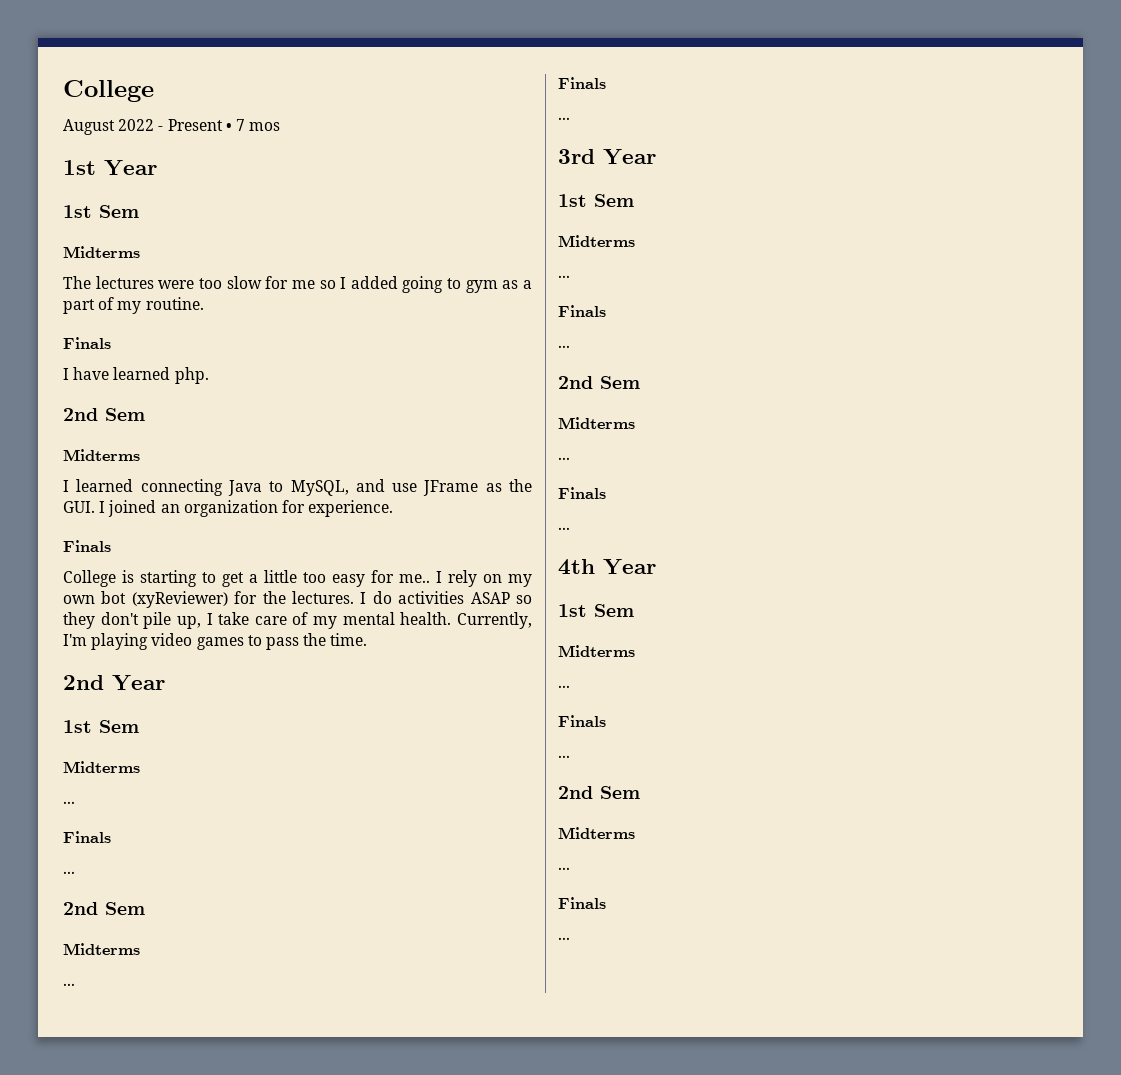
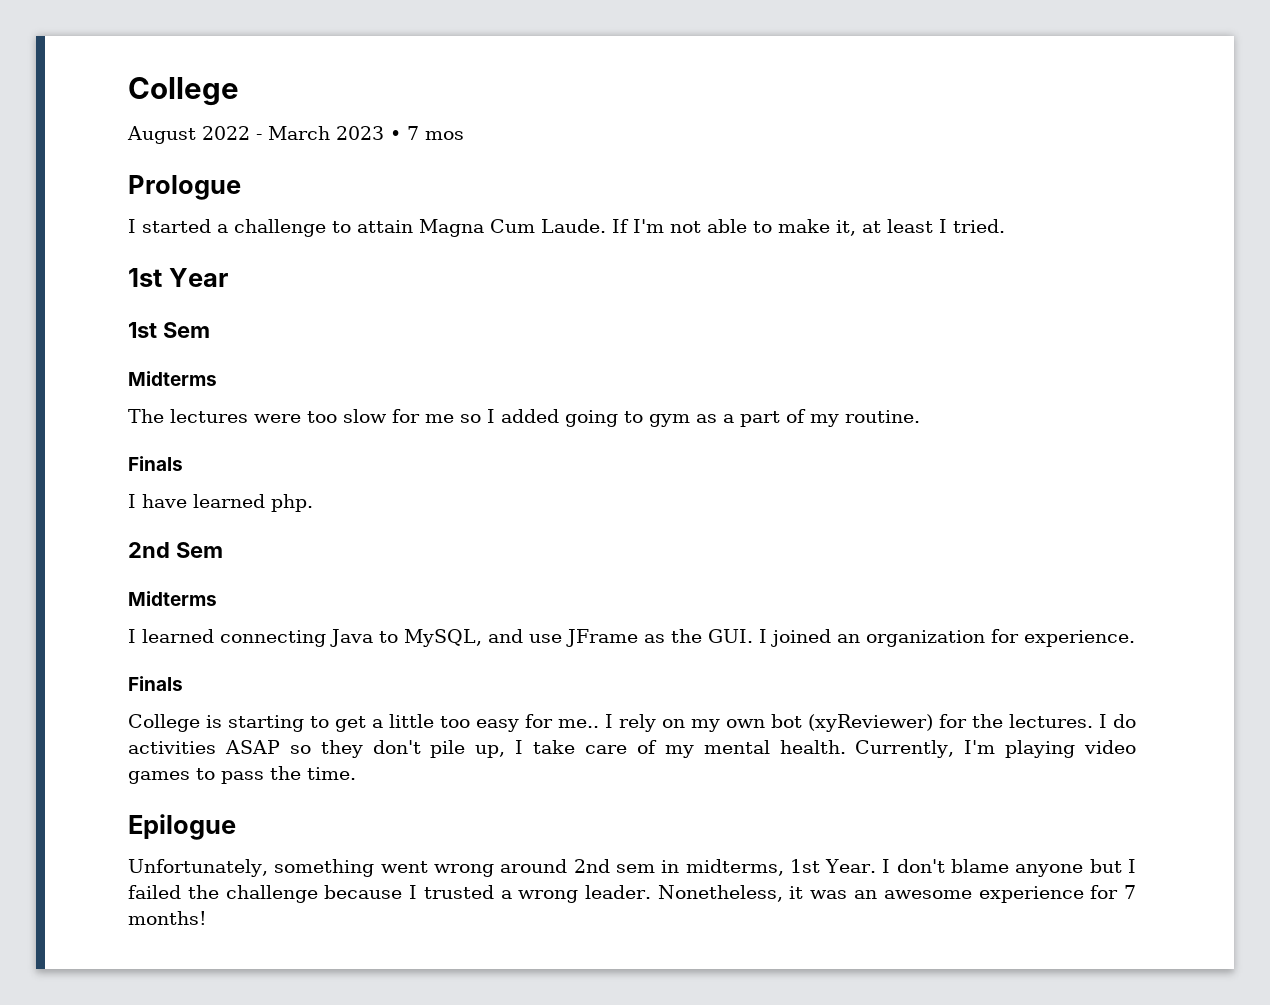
[167,119,223,131] Present -> [268,126,384,140] March 2023
(281, 126) none -> [128,175,241,200] [128,219,1005,237] // Prologue // I started a challenge to attain Magna Cum Laude. If I'm not able to make it, at least I tried.
[63,675,165,691] [63,720,139,733] [63,761,140,773] [63,801,75,804] [63,831,111,843] [63,871,75,874] [63,902,145,915] [63,943,140,955] [63,983,75,986] [558,77,606,89] [558,117,570,120] [558,149,656,165] [558,194,634,207] [558,235,635,247] [558,275,570,278] [558,305,606,317] [558,345,570,348] [558,376,640,389] [558,417,635,429] [558,457,570,460] [558,487,606,499] [558,527,570,530] [558,559,656,575] [558,604,634,617] [558,645,635,657] [558,685,570,688] [558,715,606,727] [558,755,570,758] [558,786,640,799] [558,827,635,839] [558,867,570,870] [558,897,606,909] [558,937,570,940] 2nd Year // 1st Sem // Midterms // ... // Finals // ... // 2nd Sem // Midterms // ... // Finals // ... // 3rd Year // 1st Sem // Midterms // ... // Finals // ... // 2nd Sem // Midterms // ... // Finals // ... // 4th Year // 1st Sem // Midterms // ... // Finals // ... // 2nd Sem // Midterms // ... // Finals // ... -> [128,814,236,840] [128,859,1136,877] [128,885,1136,903] [128,911,207,925] Epilogue // Unfortunately, something went wrong around 2nd sem in midterms, 1st Year. I don't blame anyone but I failed the challenge because I trusted a wrong leader. Nonetheless, it was an awesome experience for 7 months!

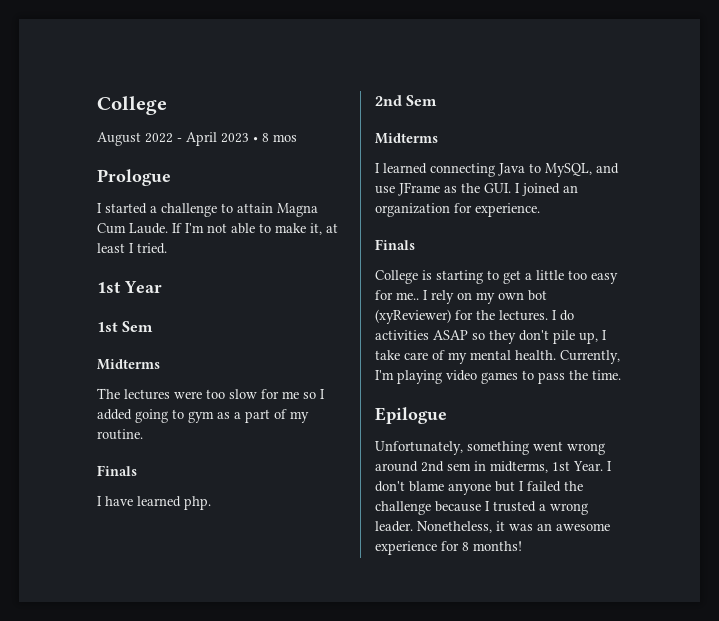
[268,126,330,140] March -> [186,132,217,146] April
[407,126,419,140] 7 -> [262,133,269,142] 8
[1124,885,1136,899] 7 -> [462,542,469,551] 8

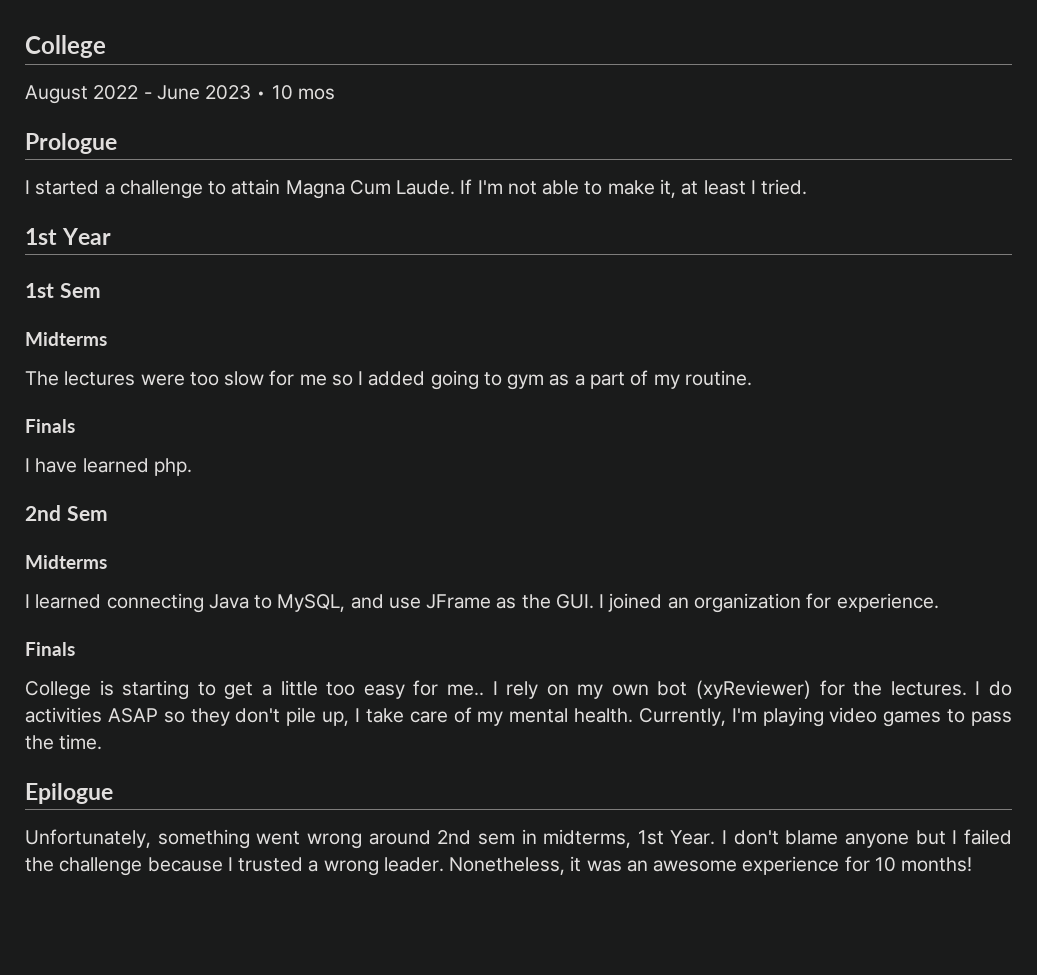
[186,132,217,146] April -> [156,85,200,100] June
[262,133,269,142] 8 -> [271,85,293,100] 10
[462,542,469,551] 8 -> [874,857,896,872] 10

